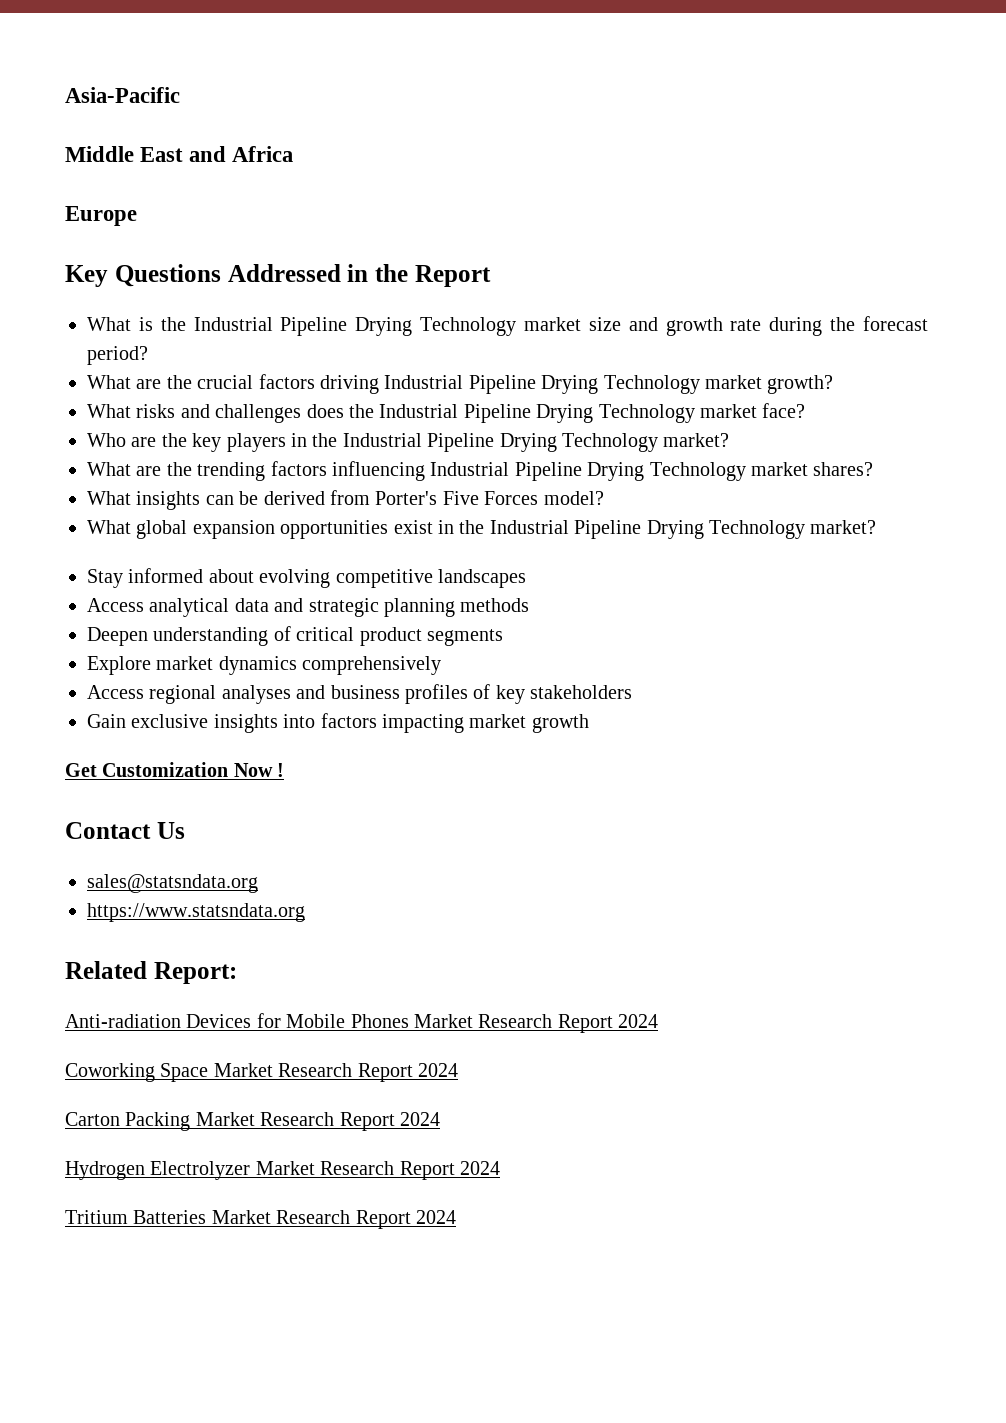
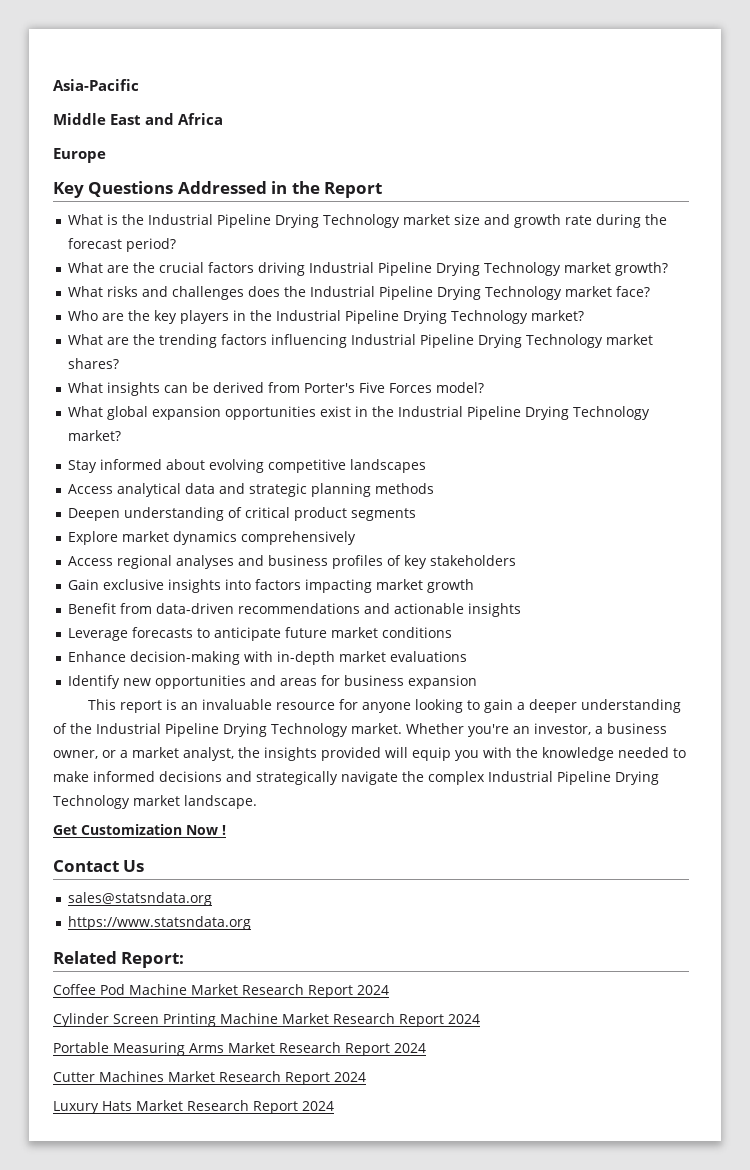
(589, 723) none -> [68,603,522,617] [68,627,453,641] [68,651,468,665] [68,675,478,689] [88,699,682,713] [53,723,667,737] [53,747,686,761] [53,771,659,785] [53,795,257,809] // Benefit from data-driven recommendations and actionable insights // Leverage forecasts to anticipate future market conditions // Enhance decision-making with in-depth market evaluations // Identify new opportunities and areas for business expansion // This report is an invaluable resource for anyone looking to gain a deeper understanding of the Industrial Pipeline Drying Technology market. Whether you're an investor, a business owner, or a market analyst, the insights provided will equip you with the knowledge needed to make informed decisions and strategically navigate the complex Industrial Pipeline Drying Technology market landscape.
[65,1013,659,1033] [65,1063,458,1082] [65,1112,440,1131] [65,1161,500,1180] [65,1210,207,1224] Anti-radiation Devices for Mobile Phones Market Research Report 2024 // Coworking Space Market Research Report 2024 // Carton Packing Market Research Report 2024 // Hydrogen Electrolyzer Market Research Report 2024 // Tritium Batteries -> [53,984,389,998] [53,1013,480,1027] [53,1042,426,1056] [53,1071,366,1085] [53,1101,132,1114] Coffee Pod Machine Market Research Report 2024 // Cylinder Screen Printing Machine Market Research Report 2024 // Portable Measuring Arms Market Research Report 2024 // Cutter Machines Market Research Report 2024 // Luxury Hats

